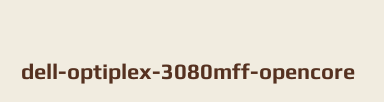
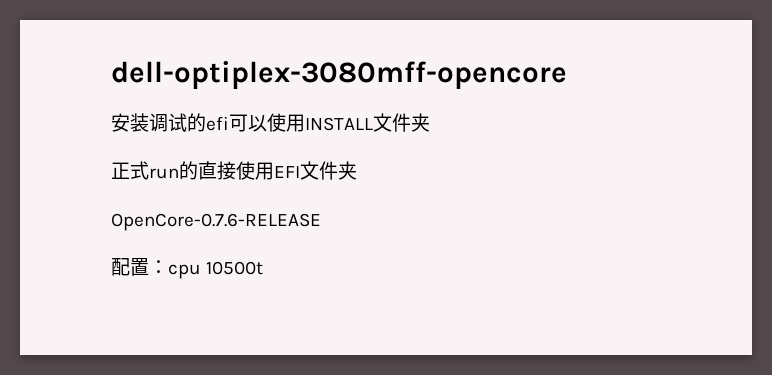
(355, 73) none -> [111,113,430,132] [111,161,357,180] [111,213,321,231] [111,258,264,279] // 安装调试的efi可以使用INSTALL文件夹 // 正式run的直接使用EFI文件夹 // OpenCore-0.7.6-RELEASE // 配置：cpu 10500t

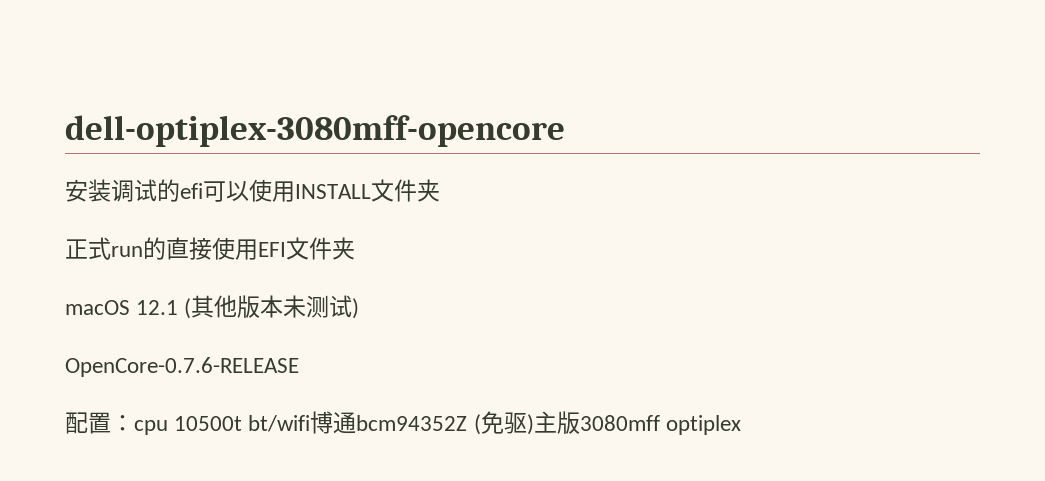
(357, 170) none -> [65,295,360,319] // macOS 12.1 (其他版本未测试)
(264, 268) none -> [248,411,741,435] bt/wifi博通bcm94352Z (免驱)主版3080mff optiplex

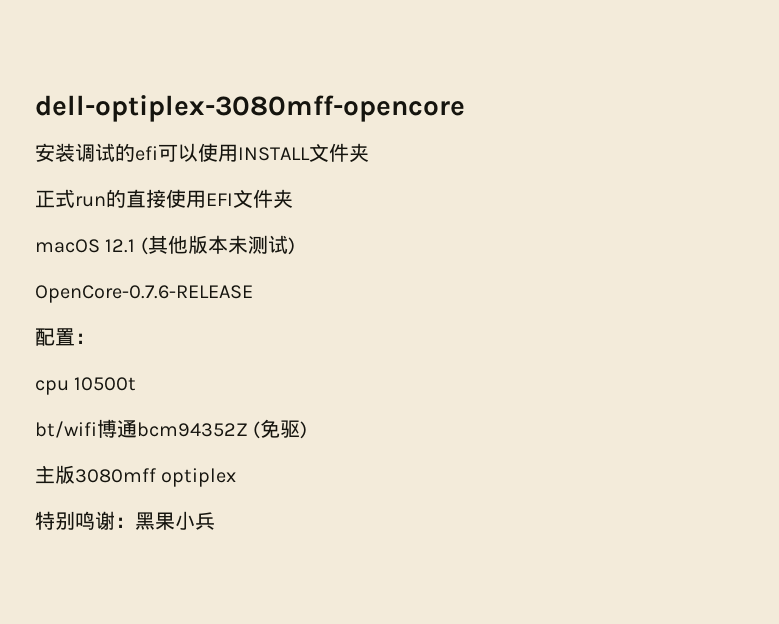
(134, 423) none -> (95, 338) //
(243, 423) none -> (137, 384) //
(534, 424) none -> (308, 430) //
(741, 425) none -> [35,511,215,530] // 特别鸣谢：黑果小兵

